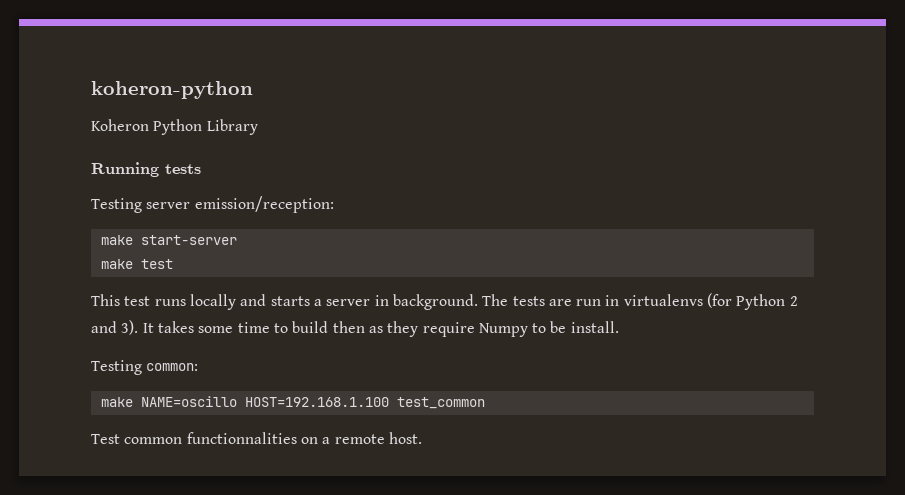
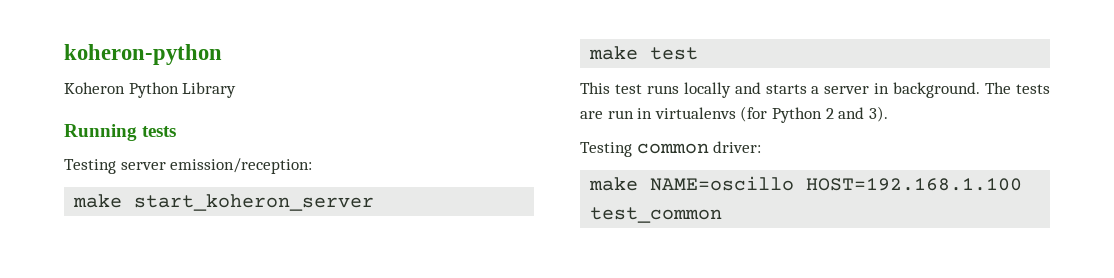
[140,235,237,245] start-server -> [134,194,375,211] start_koheron_server
[142,321,619,337] [91,360,199,375] It takes some time to build then as they require Numpy to be install. // Testing common: -> [580,141,762,157] // Testing common driver:
[91,432,422,444] // Test common functionnalities on a remote host. -> (723, 215) none

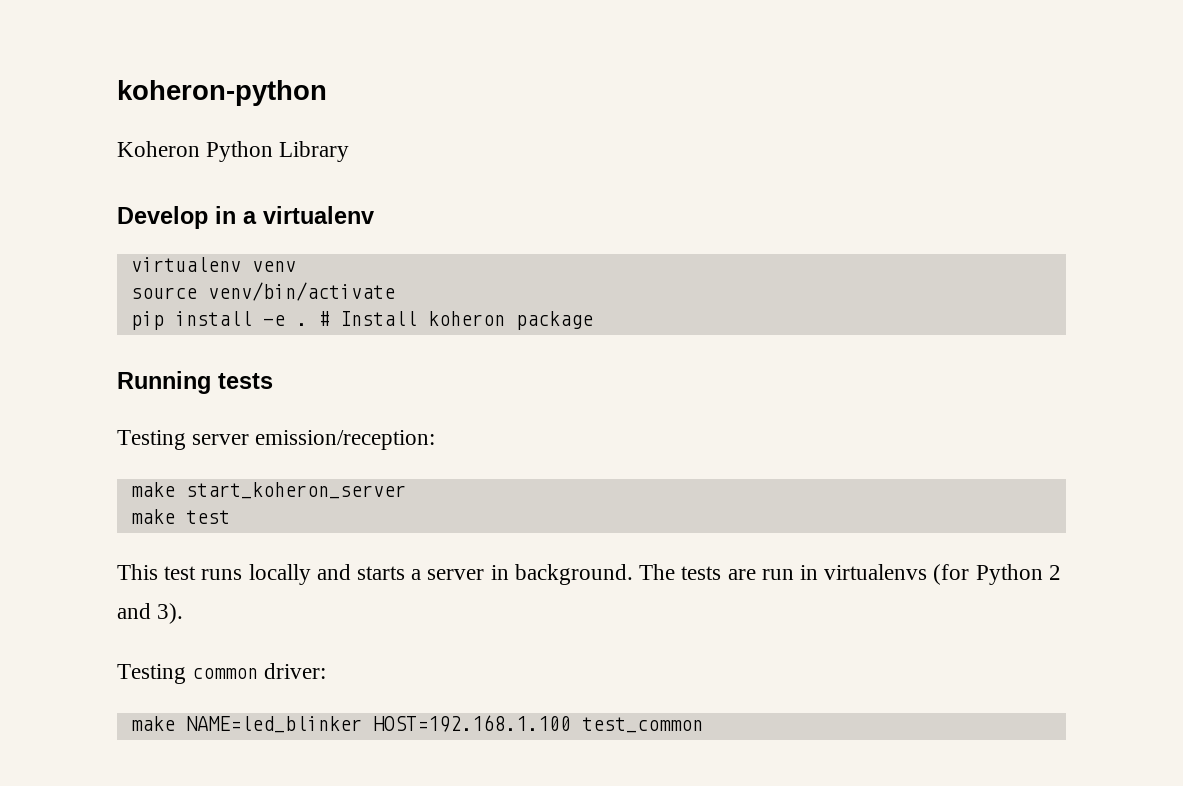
(237, 90) none -> [117,206,374,229] [130,257,296,272] [130,282,395,301] [130,311,593,330] // Develop in a virtualenv // virtualenv venv // source venv/bin/activate // pip install -e . # Install koheron package
[650,176,795,191] NAME=oscillo -> [185,716,362,733] NAME=led_blinker

